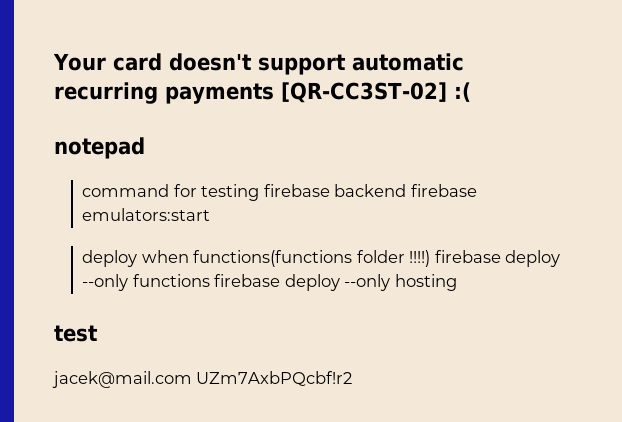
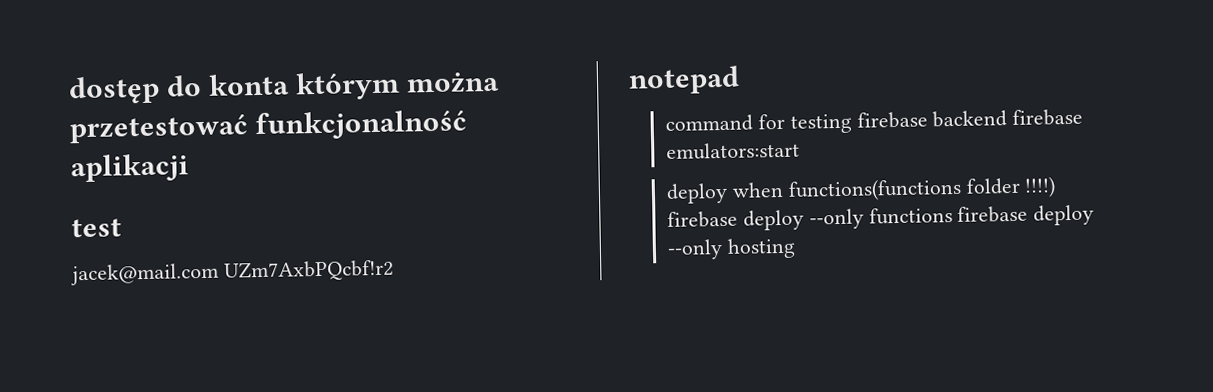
[53,53,464,75] [54,82,471,104] Your card doesn't support automatic recurring payments [QR-CC3ST-02] :( -> [68,71,501,105] [69,109,468,144] [70,153,189,183] [71,218,122,238] [70,259,394,286] dostęp do konta którym można przetestować funkcjonalność aplikacji // test // jacek@mail.com UZm7AxbPQcbf!r2
[54,325,98,342] [52,371,353,388] // test // jacek@mail.com UZm7AxbPQcbf!r2 -> (797, 248) none

